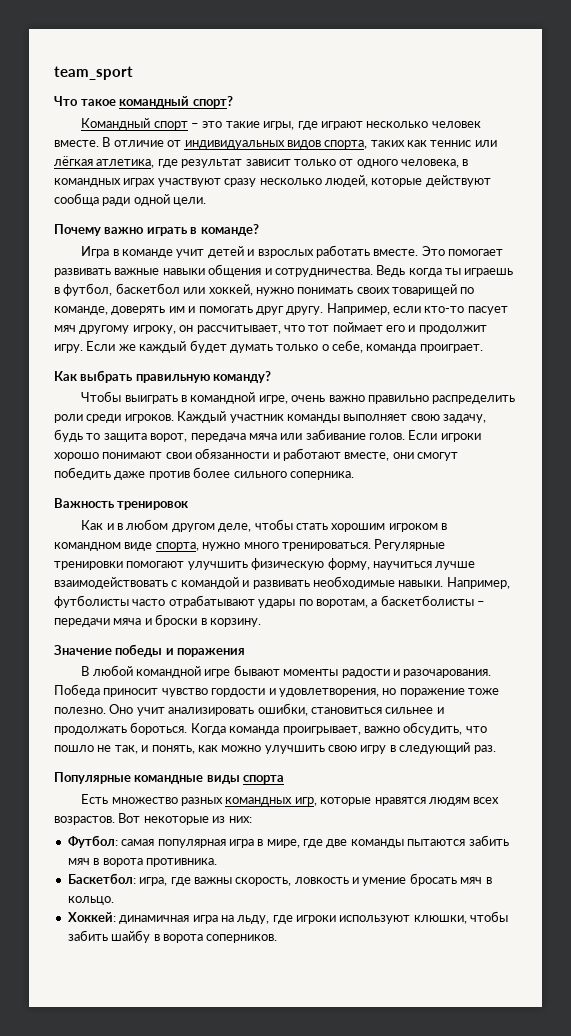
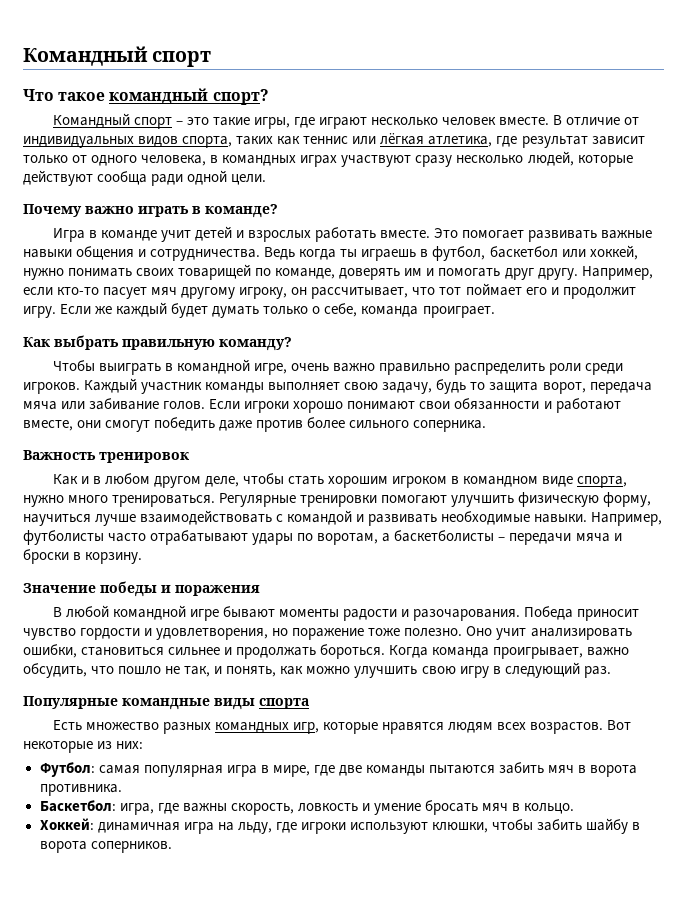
[54,66,133,80] team_sport -> [23,46,212,67] Командный спорт

